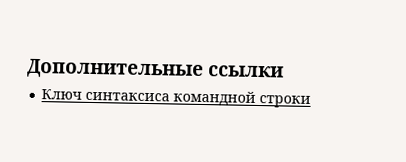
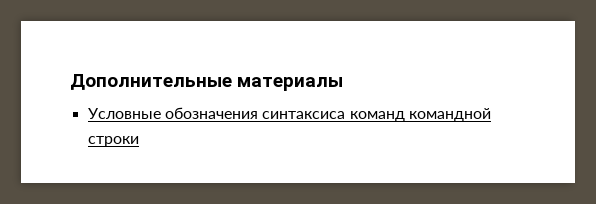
[208,65,285,78] [41,89,171,102] ссылки // Ключ синтаксиса -> [237,77,344,91] [87,107,405,122] материалы // Условные обозначения синтаксиса команд

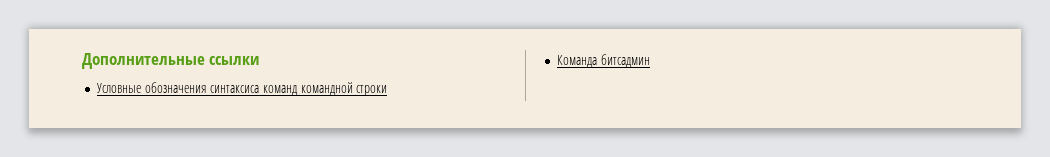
[237,77,344,91] материалы -> [209,56,260,65] ссылки
(139, 141) none -> [557,54,651,68] // Команда битсадмин

